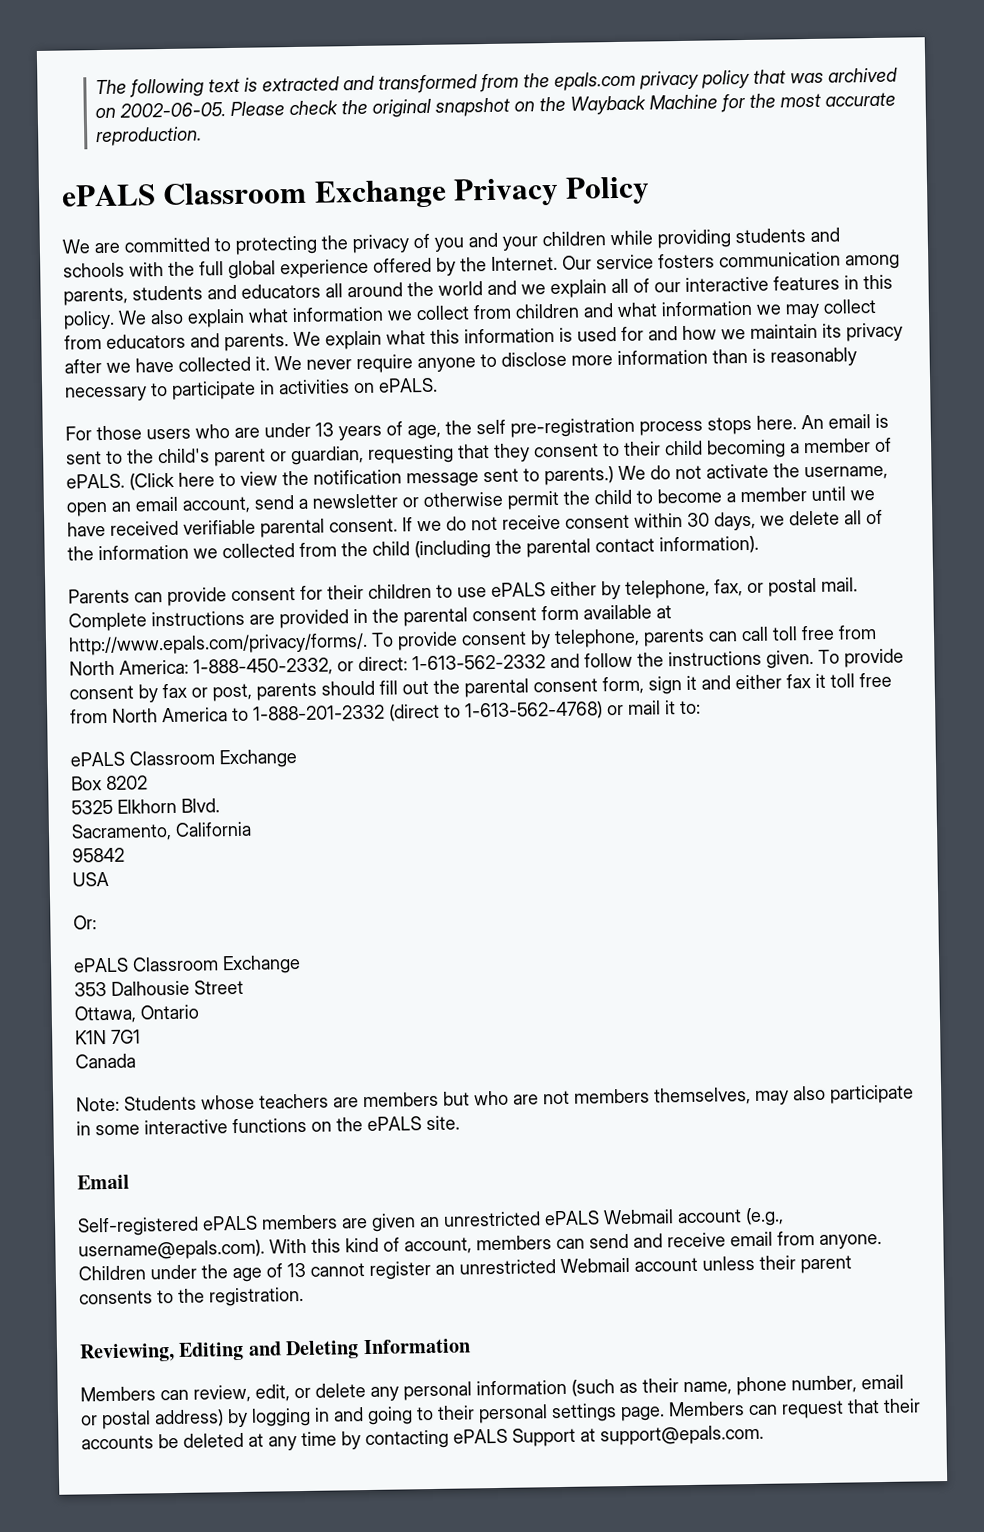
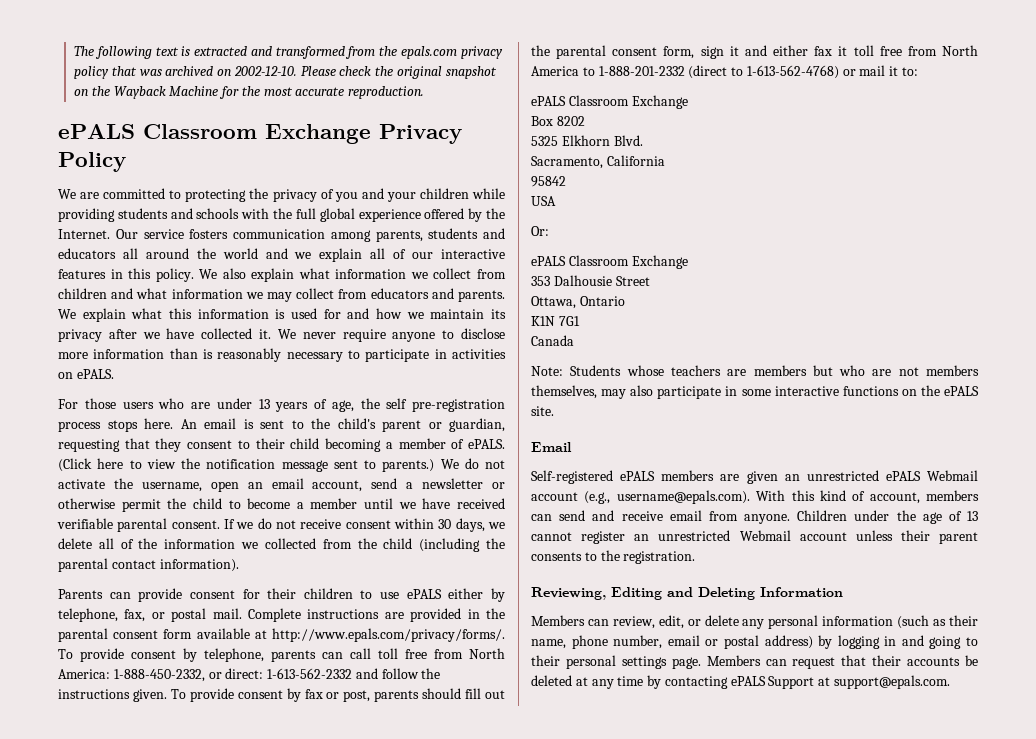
[119,102,227,118] 2002-06-05. -> [233,66,297,76] 2002-12-10.

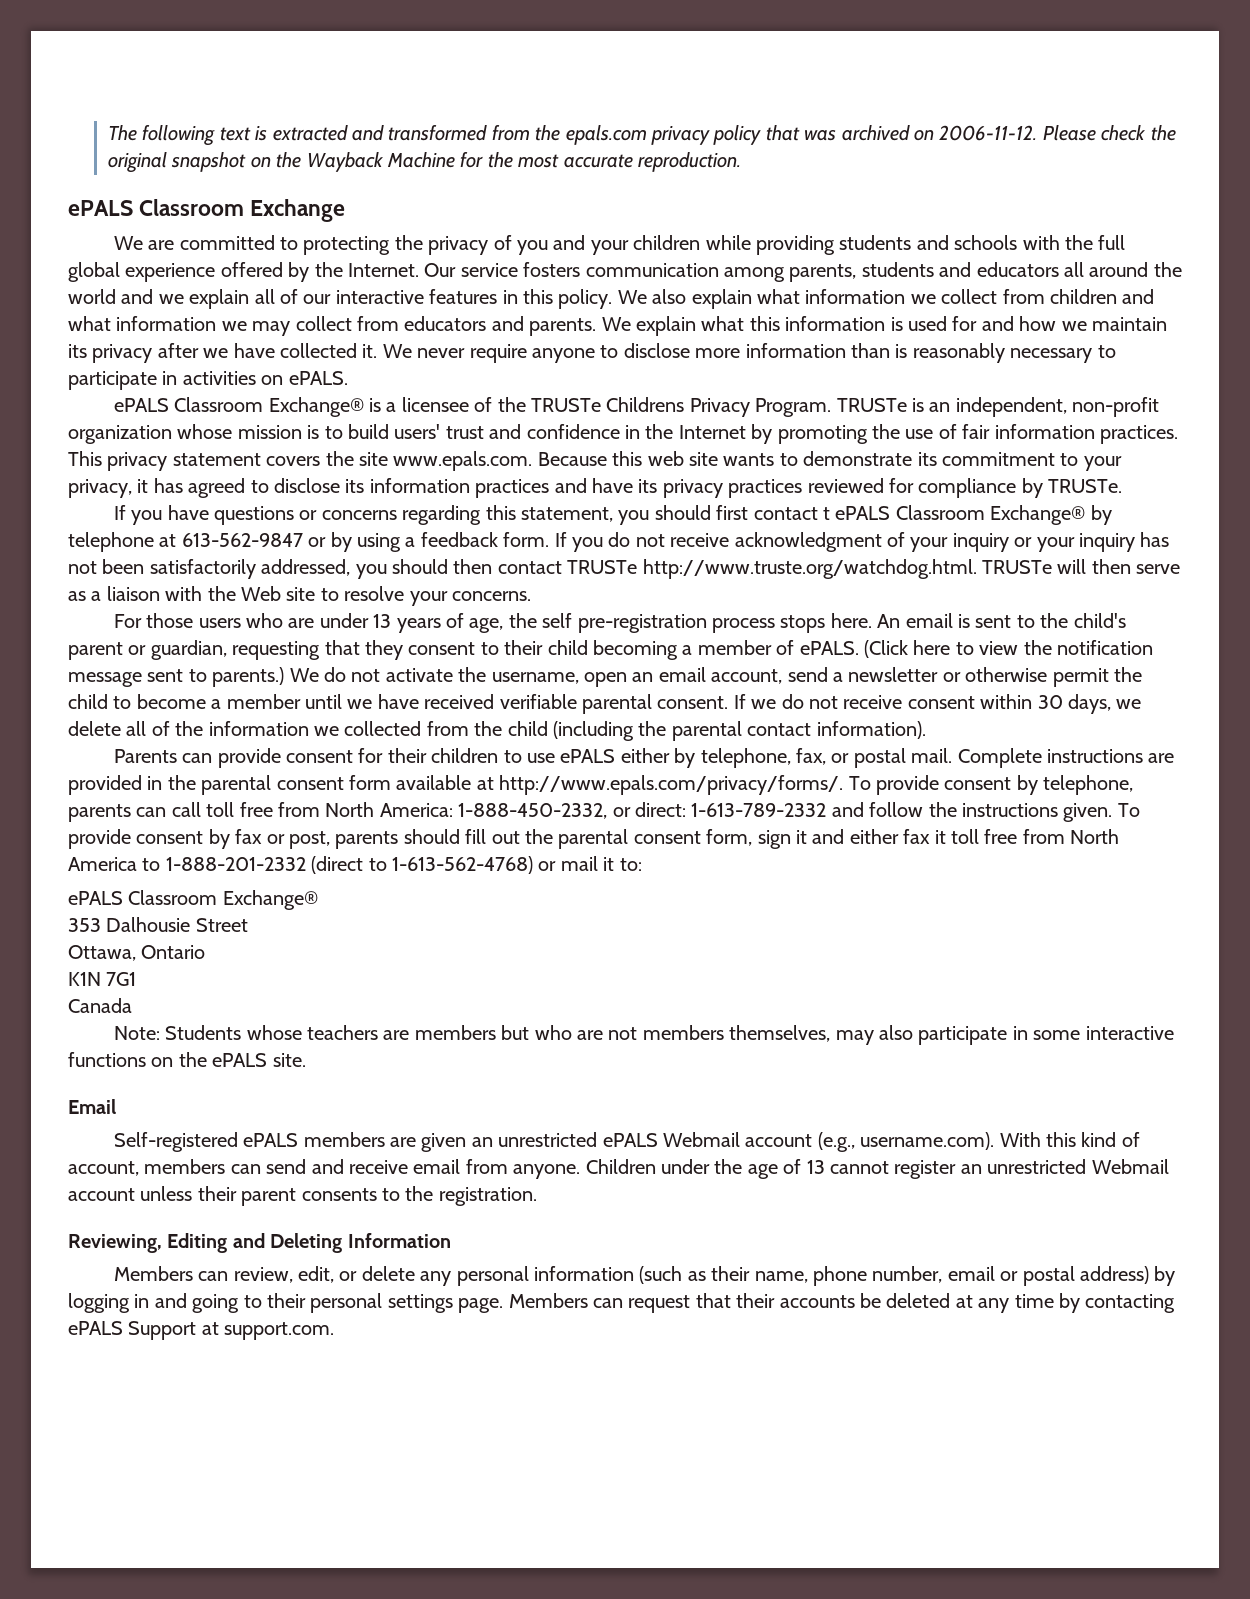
[233,66,297,76] 2002-12-10. -> [939,125,1038,141] 2006-11-12.
[379,124,462,144] [58,152,126,172] Privacy Policy -> (346, 210) none
(114, 374) none -> [113,397,1160,417] [68,424,1178,444] [68,451,1122,471] [68,478,1123,498] [113,505,1112,525] [68,532,1170,552] [68,559,1181,579] [68,586,531,606] // ePALS Classroom Exchange® is a licensee of the TRUSTe Childrens Privacy Program. TRUSTe is an independent, non-profit organization whose mission is to build users' trust and confidence in the Internet by promoting the use of fair information practices. This privacy statement covers the site www.epals.com. Because this web site wants to demonstrate its commitment to your privacy, it has agreed to disclose its information practices and have its privacy practices reviewed for compliance by TRUSTe. // If you have questions or concerns regarding this statement, you should first contact t ePALS Classroom Exchange® by telephone at 613-562-9847 or by using a feedback form. If you do not receive acknowledgment of your inquiry or your inquiry has not been satisfactorily addressed, you should then contact TRUSTe http://www.truste.org/watchdog.html. TRUSTe will then serve as a liaison with the Web site to resolve your concerns.
[267,668,353,679] 1-613-562-2332 -> [691,803,827,817] 1-613-789-2332
[631,95,688,109] [531,116,585,126] [531,135,643,146] [531,155,665,169] [531,176,566,187] [531,196,556,206] [531,226,549,236] [531,255,688,269] Exchange // Box 8202 // 5325 Elkhorn Blvd. // Sacramento, California // 95842 // USA // Or: // ePALS Classroom Exchange -> [222,890,318,910] Exchange®
[616,490,750,504] username@epals.com). -> [860,1132,995,1150] username.com).
[834,675,951,689] support@epals.com. -> [224,1322,335,1340] support.com.

